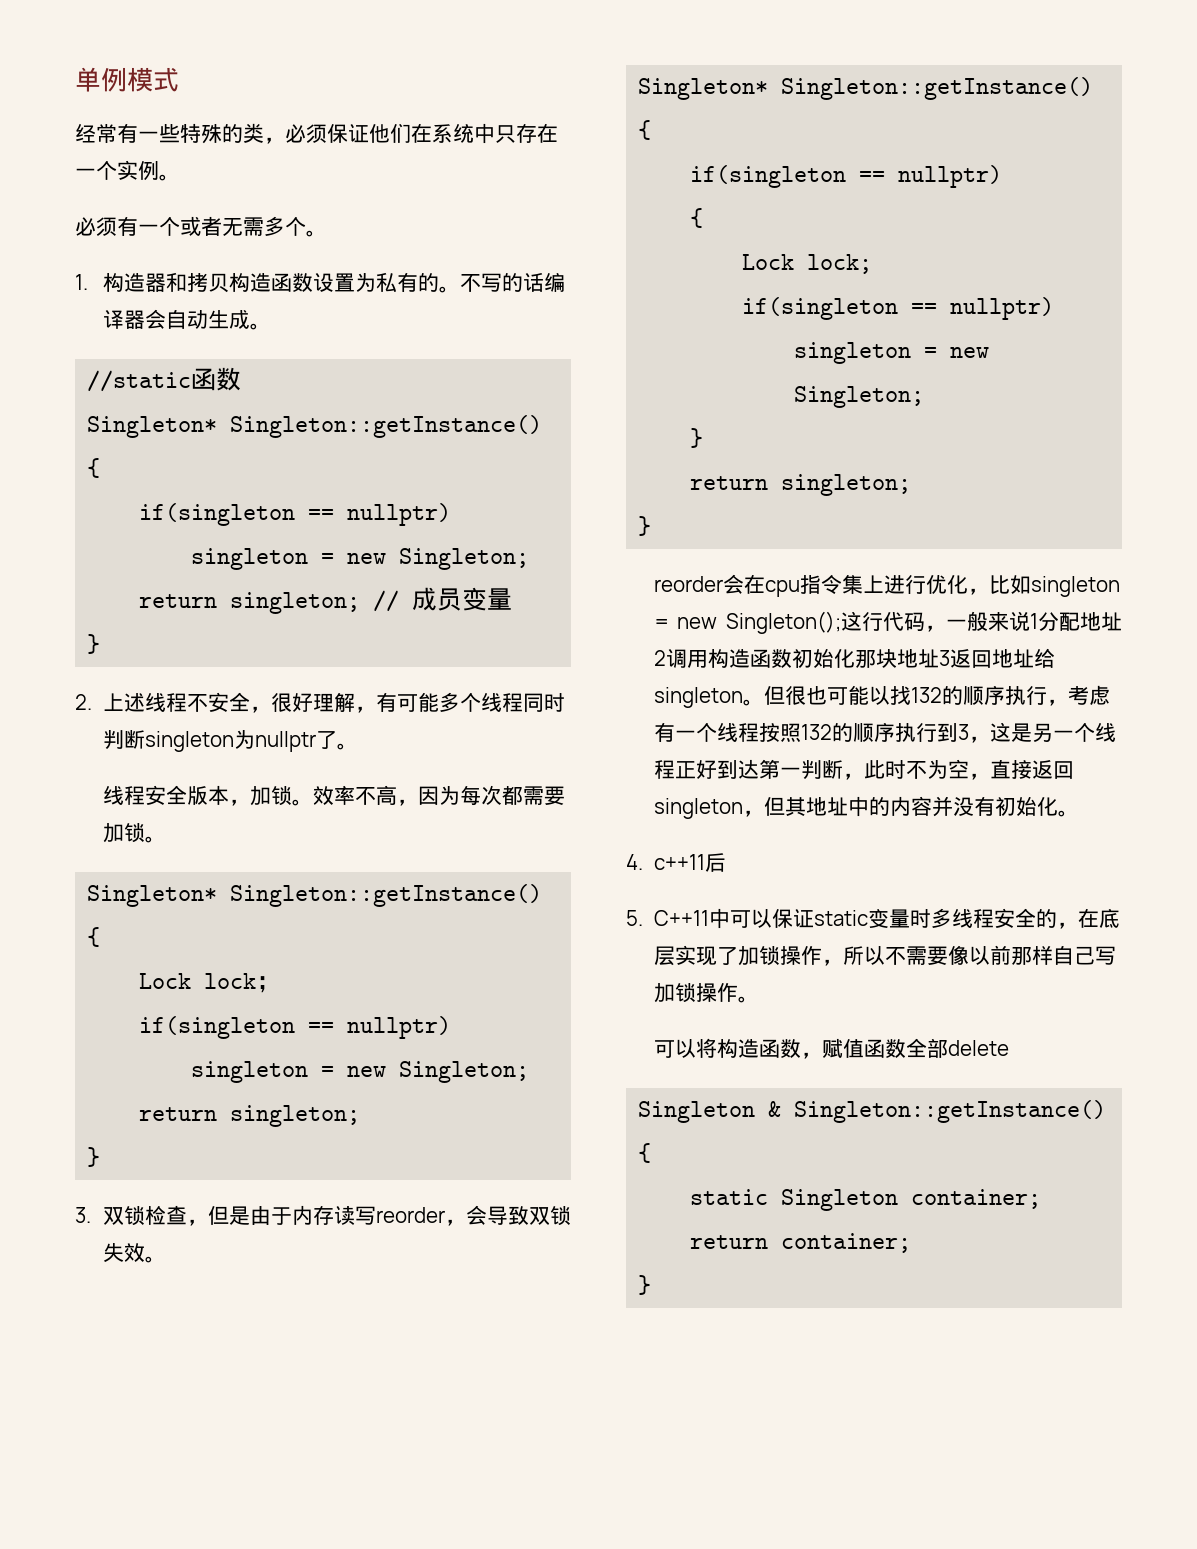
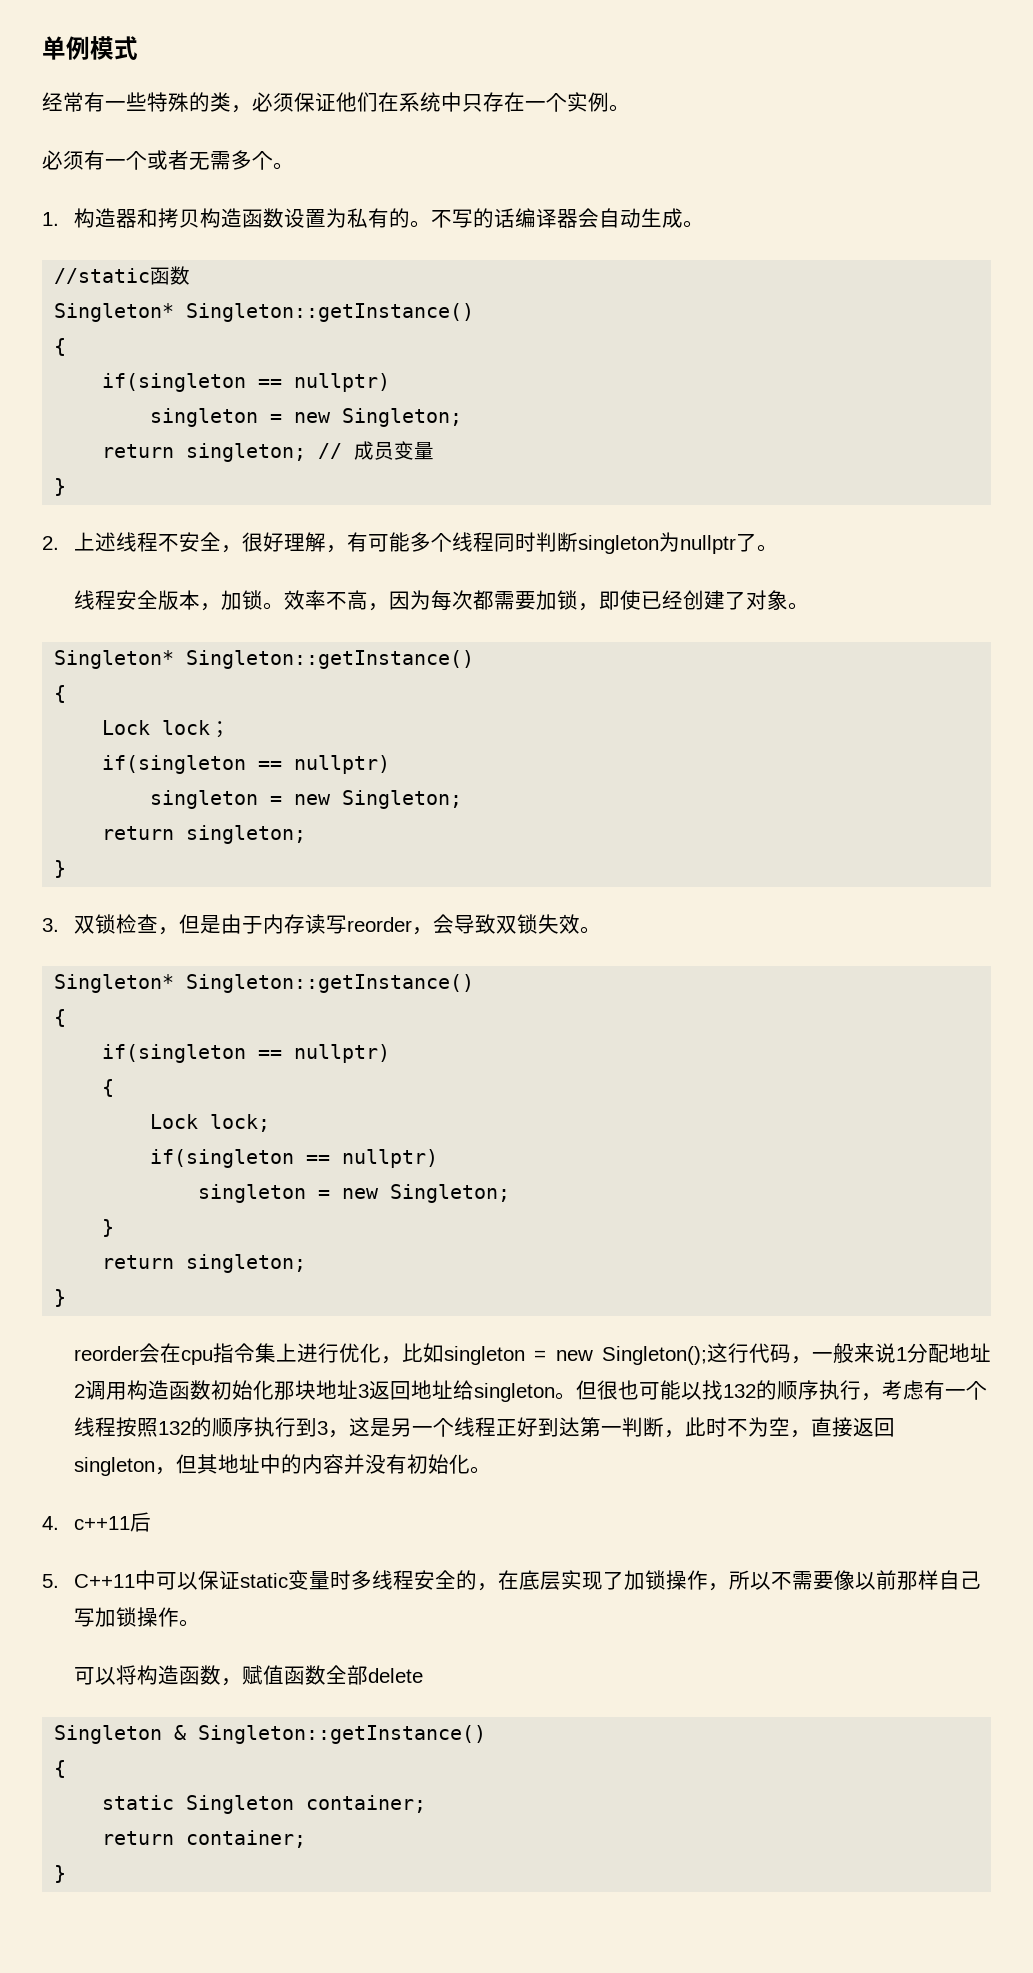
(145, 833) none -> [577,590,788,611] ，即使已经创建了对象

